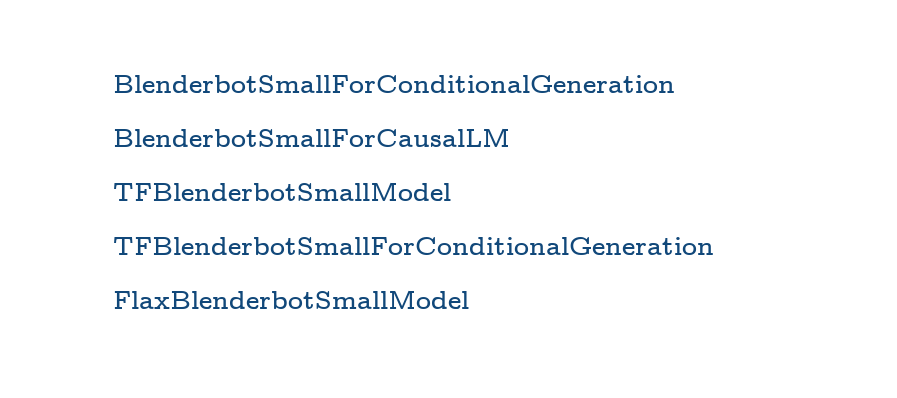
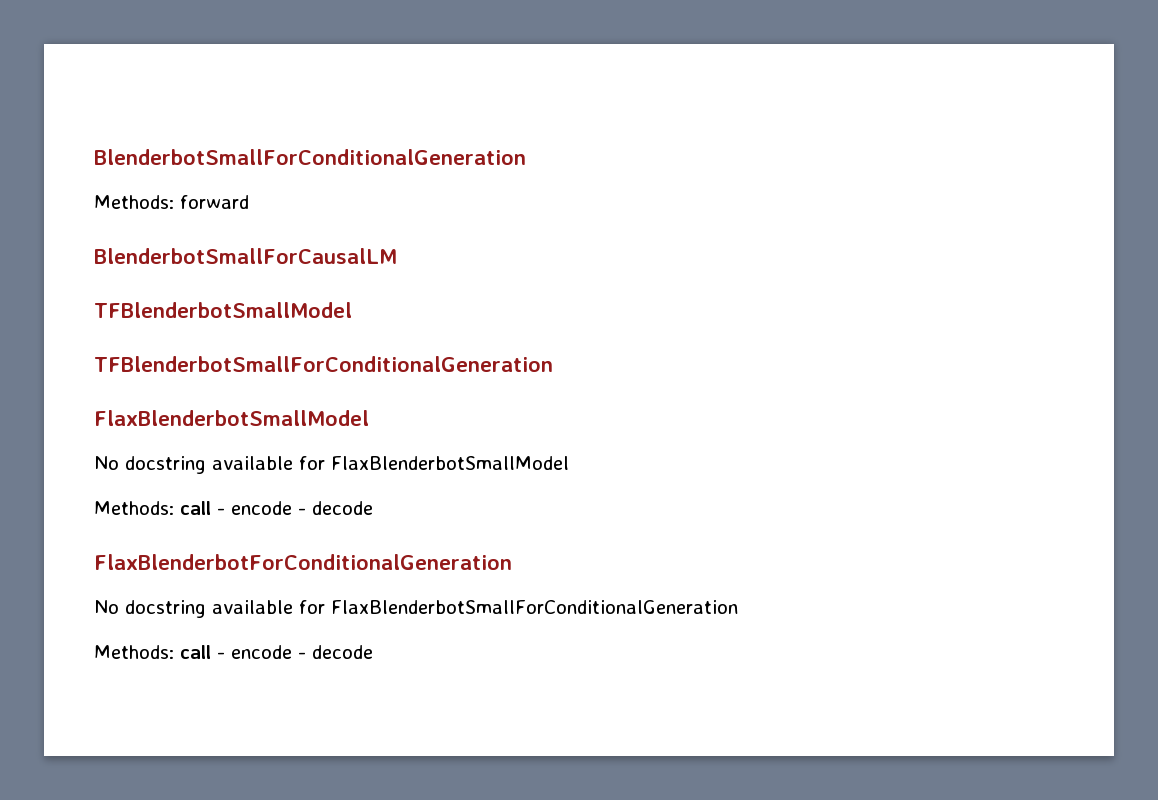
(675, 84) none -> [94,195,249,209] // Methods: forward
(469, 299) none -> [94,456,569,474] [94,501,373,515] [94,554,512,570] [94,600,738,618] [94,645,373,659] // No docstring available for FlaxBlenderbotSmallModel // Methods: call - encode - decode // FlaxBlenderbotForConditionalGeneration // No docstring available for FlaxBlenderbotSmallForConditionalGeneration // Methods: call - encode - decode

